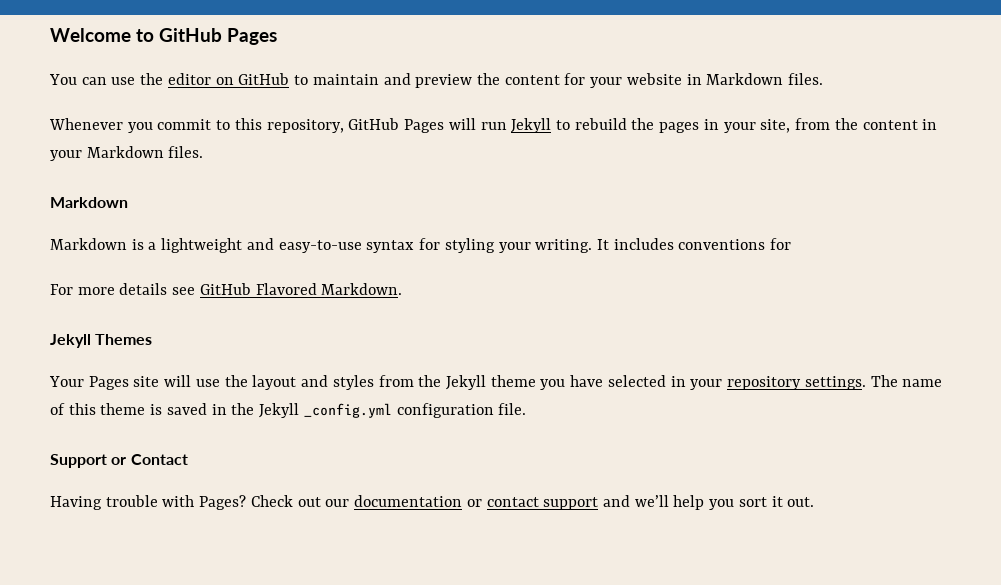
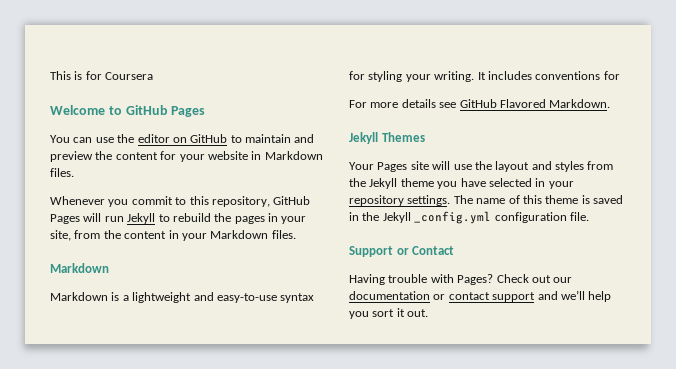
(50, 35) none -> [50,71,154,80] This is for Coursera //

